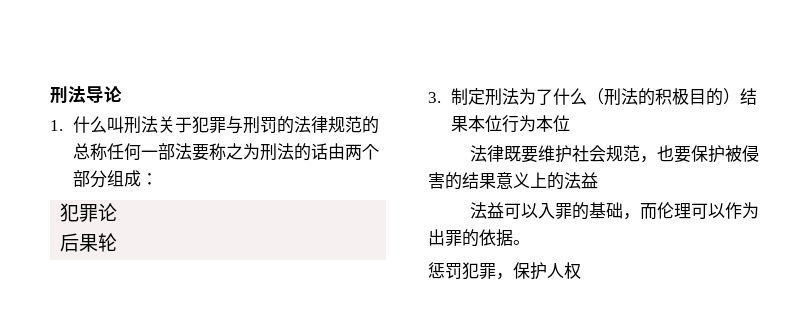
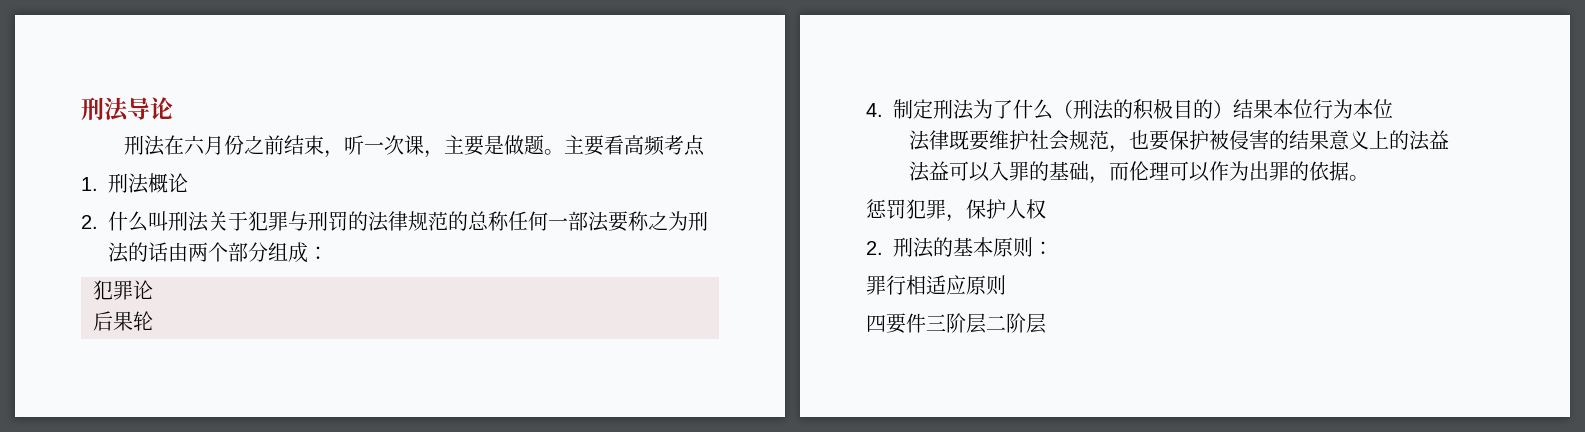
[50,120,63,131] 1. -> [124,135,706,158] [81,173,188,194] [81,215,98,229] 刑法在六月份之前结束，听一次课，主要是做题。主要看高频考点 // 1.刑法概论 // 2.
[428,92,441,103] 3. -> [866,103,883,117] 4.
(581, 270) none -> [866,237,1053,258] [866,275,1006,295] [866,313,1046,334] // 2.刑法的基本原则： // 罪行相适应原则 // 四要件三阶层二阶层

